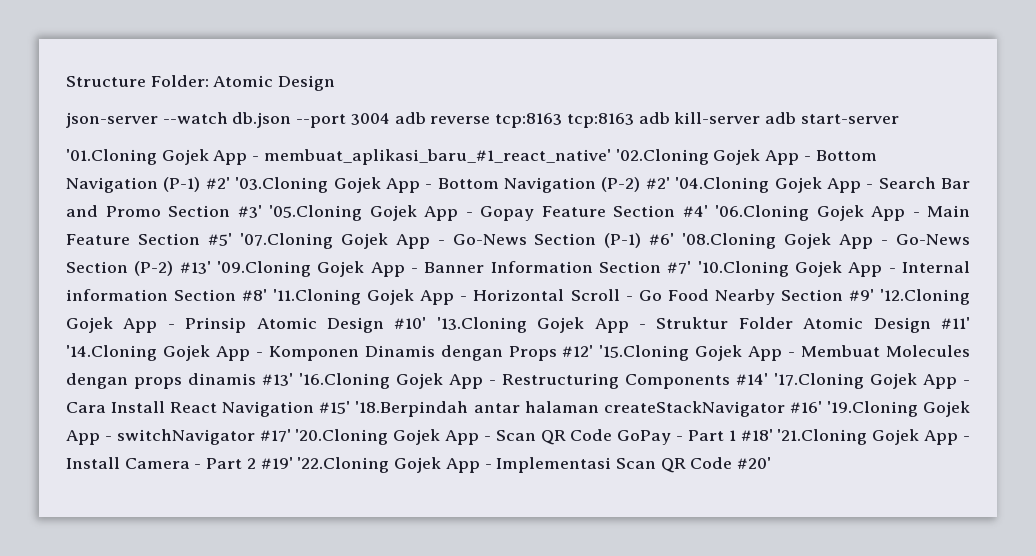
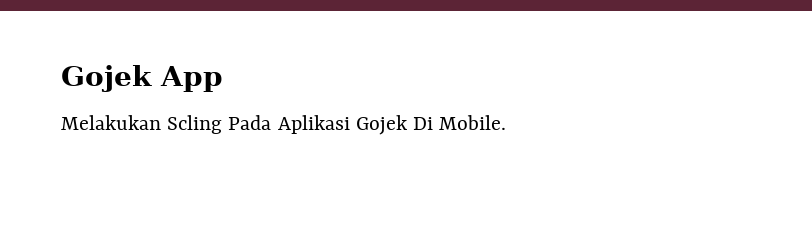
[66,75,336,91] [66,112,899,128] [66,149,877,165] [66,177,970,193] [66,205,970,221] [66,233,970,249] [66,261,971,277] [66,289,971,305] [66,317,970,333] [66,345,971,361] [66,373,970,389] [66,401,970,417] [66,429,971,445] [66,457,772,473] Structure Folder: Atomic Design // json-server --watch db.json --port 3004 adb reverse tcp:8163 tcp:8163 adb kill-server adb start-server // '01.Cloning Gojek App - membuat_aplikasi_baru_#1_react_native' '02.Cloning Gojek App - Bottom Navigation (P-1) #2' '03.Cloning Gojek App - Bottom Navigation (P-2) #2' '04.Cloning Gojek App - Search Bar and Promo Section #3' '05.Cloning Gojek App - Gopay Feature Section #4' '06.Cloning Gojek App - Main Feature Section #5' '07.Cloning Gojek App - Go-News Section (P-1) #6' '08.Cloning Gojek App - Go-News Section (P-2) #13' '09.Cloning Gojek App - Banner Information Section #7' '10.Cloning Gojek App - Internal information Section #8' '11.Cloning Gojek App - Horizontal Scroll - Go Food Nearby Section #9' '12.Cloning Gojek App - Prinsip Atomic Design #10' '13.Cloning Gojek App - Struktur Folder Atomic Design #11' '14.Cloning Gojek App - Komponen Dinamis dengan Props #12' '15.Cloning Gojek App - Membuat Molecules dengan props dinamis #13' '16.Cloning Gojek App - Restructuring Components #14' '17.Cloning Gojek App - Cara Install React Navigation #15' '18.Berpindah antar halaman createStackNavigator #16' '19.Cloning Gojek App - switchNavigator #17' '20.Cloning Gojek App - Scan QR Code GoPay - Part 1 #18' '21.Cloning Gojek App - Install Camera - Part 2 #19' '22.Cloning Gojek App - Implementasi Scan QR Code #20' -> [61,65,223,92] [61,115,507,135] Gojek App // Melakukan Scling Pada Aplikasi Gojek Di Mobile.

